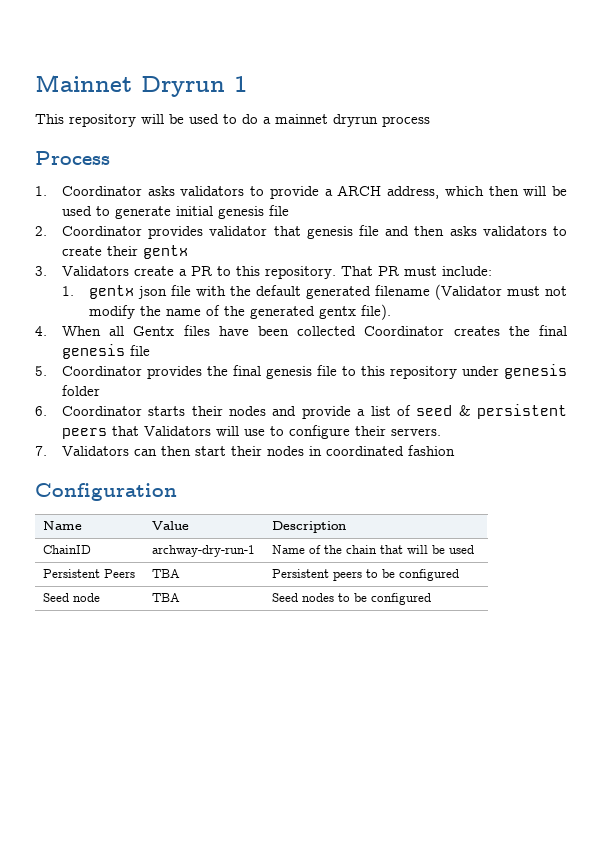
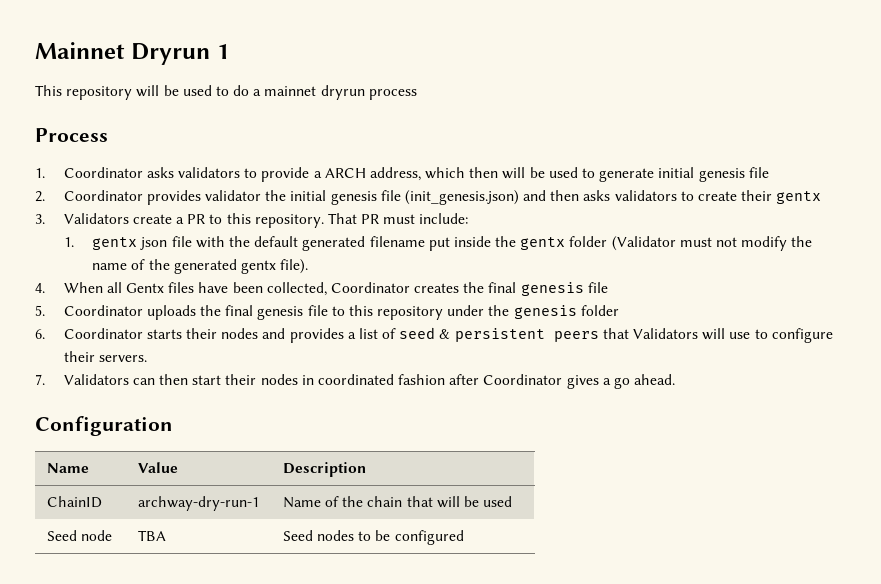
[273,225,379,239] that genesis file -> [265,190,519,205] the initial genesis file (init_genesis.json)
(430, 290) none -> [428,236,608,251] put inside the gentx folder
[297,326,357,336] collected -> [266,282,327,296] collected,
[146,366,202,379] provides -> [146,305,196,320] uploads
(499, 371) none -> [488,305,510,316] the
[301,406,351,419] provide -> [289,328,344,343] provides
(455, 450) none -> [449,374,676,389] after Coordinator gives a go ahead.
[42,569,135,578] [151,569,180,578] [271,569,459,581] // Persistent Peers | TBA | Persistent peers to be configured -> (513, 501) none

